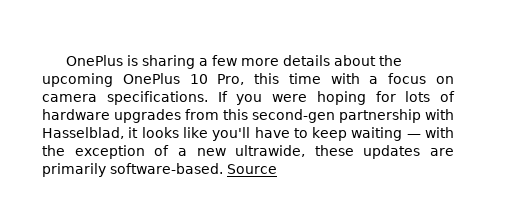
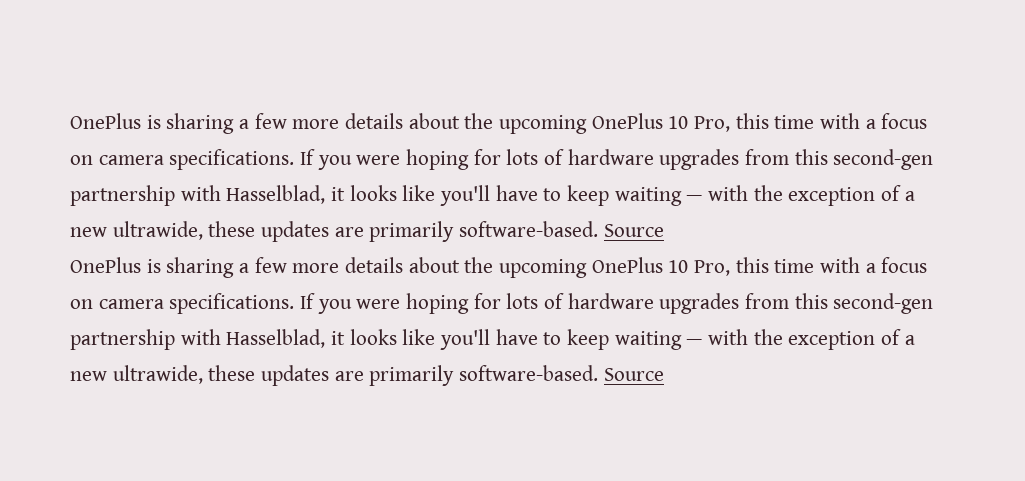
(277, 169) none -> [70,257,928,278] [70,293,934,314] [70,329,915,350] [70,365,664,386] // OnePlus is sharing a few more details about the upcoming OnePlus 10 Pro, this time with a focus on camera specifications. If you were hoping for lots of hardware upgrades from this second-gen partnership with Hasselblad, it looks like you'll have to keep waiting — with the exception of a new ultrawide, these updates are primarily software-based. Source

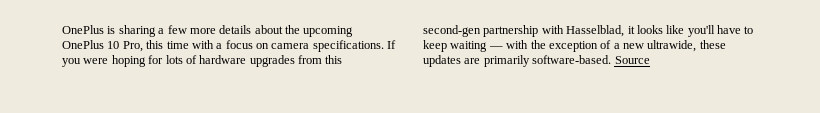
[70,257,928,278] [70,293,934,314] [70,329,915,350] [70,365,664,386] // OnePlus is sharing a few more details about the upcoming OnePlus 10 Pro, this time with a focus on camera specifications. If you were hoping for lots of hardware upgrades from this second-gen partnership with Hasselblad, it looks like you'll have to keep waiting — with the exception of a new ultrawide, these updates are primarily software-based. Source -> (650, 60) none

